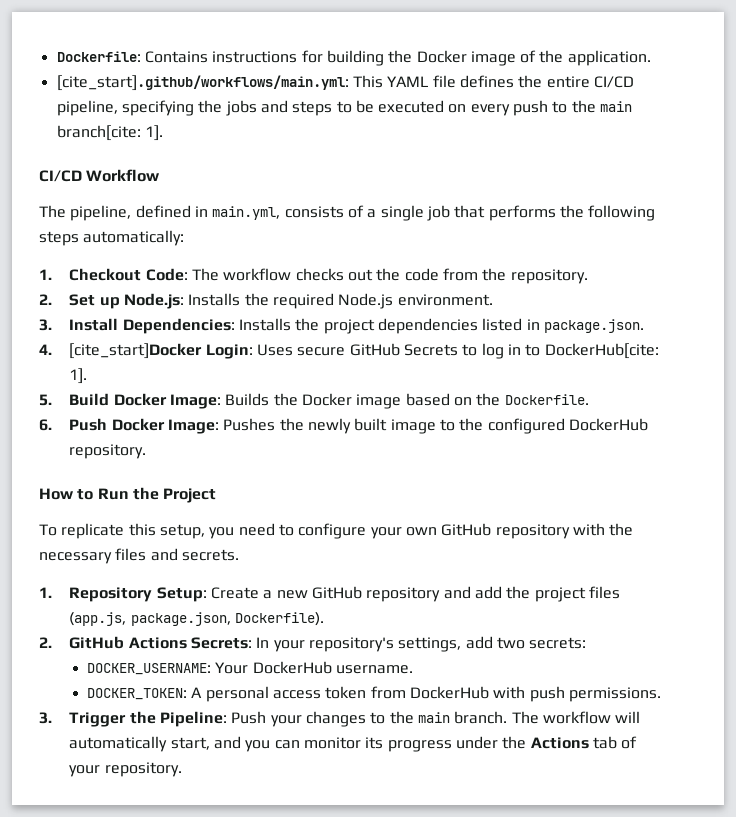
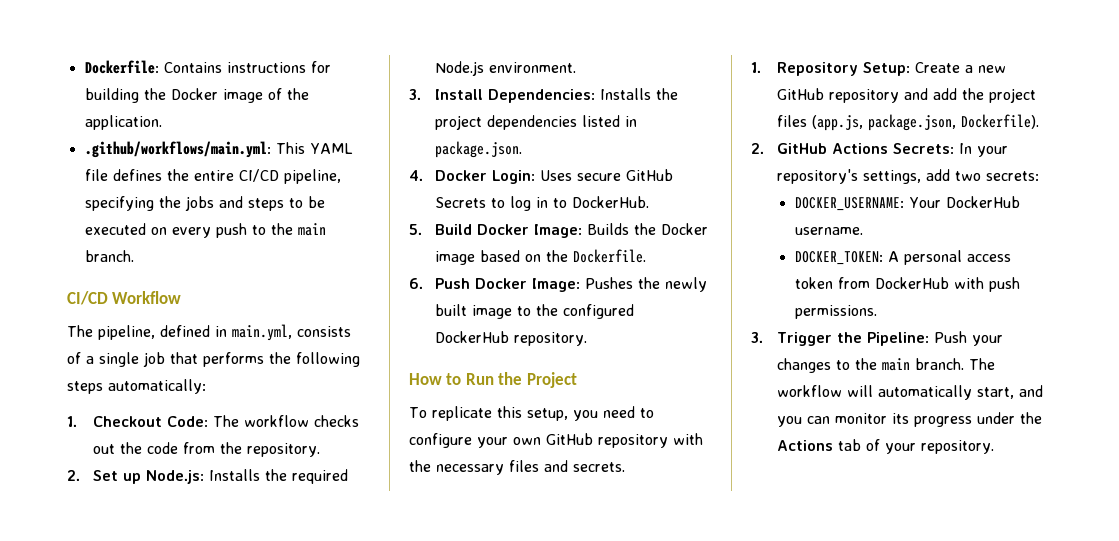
[56,75,349,91] [cite_start].github/workflows/main.yml: -> [84,141,271,158] .github/workflows/main.yml:
[56,125,163,141] branch[cite: 1]. -> [84,250,134,262] branch.
[69,343,203,359] [cite_start]Docker -> [435,170,488,181] Docker
[544,343,659,359] [69,368,88,384] DockerHub[cite: 1]. -> [572,196,650,208] DockerHub.

